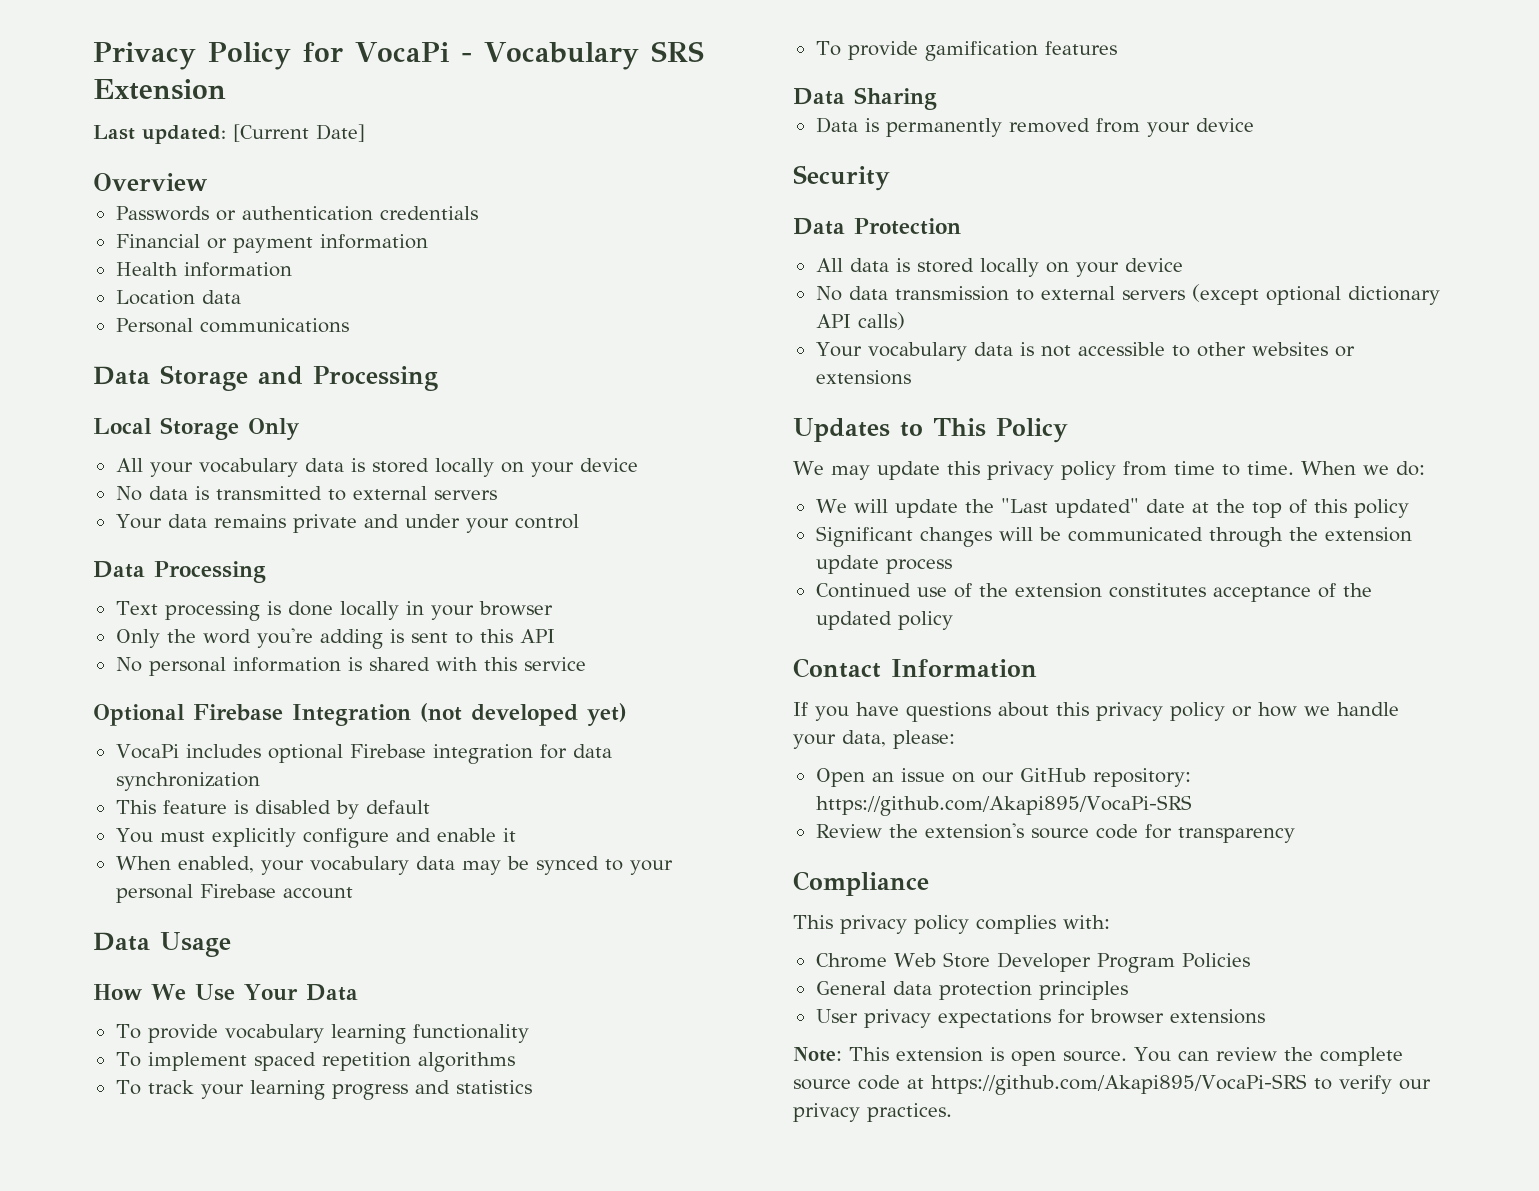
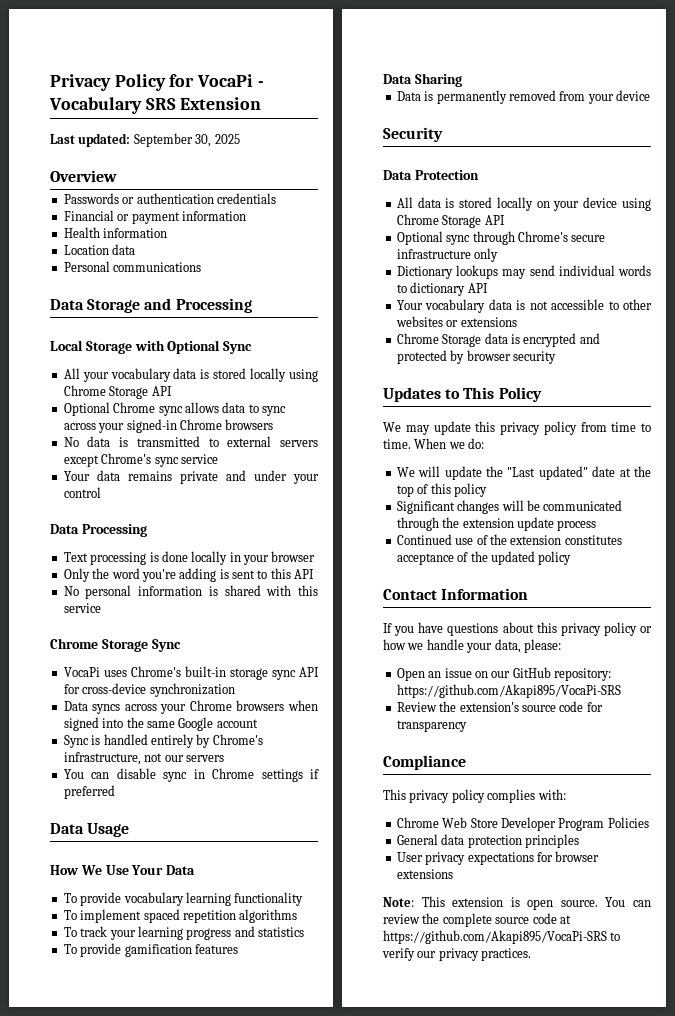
[233,124,365,142] [Current Date] -> [133,133,240,147] September 30, 2025
[248,418,300,440] Only -> [134,340,253,354] with Optional Sync
[500,458,638,477] on your device -> [289,369,318,382] [63,385,172,399] [63,402,286,416] [63,419,274,433] using Chrome Storage API // Optional Chrome sync allows data to sync across your signed-in Chrome browsers
(497, 495) none -> [63,453,218,467] except Chrome's sync service
[93,703,627,726] [115,744,612,764] [115,772,260,791] [115,800,430,819] [115,828,516,848] [115,856,673,875] [115,884,353,903] Optional Firebase Integration (not developed yet) // VocaPi includes optional Firebase integration for data synchronization // This feature is disabled by default // You must explicitly configure and enable it // When enabled, your vocabulary data may be synced to your personal Firebase account -> [50,638,181,652] [63,666,319,680] [63,683,235,697] [63,700,318,714] [63,717,258,731] [63,734,263,748] [63,752,224,765] [63,768,319,782] [63,785,115,799] Chrome Storage Sync // VocaPi uses Chrome's built-in storage sync API for cross-device synchronization // Data syncs across your Chrome browsers when signed into the same Google account // Sync is handled entirely by Chrome's infrastructure, not our servers // You can disable sync in Chrome settings if preferred
[815,284,1341,305] // No data transmission to external servers (except optional -> [622,198,651,211] [396,214,505,228] [396,231,606,245] [396,248,499,262] [396,265,651,279] [396,284,407,293] using Chrome Storage API // Optional sync through Chrome's secure infrastructure only // Dictionary lookups may send individual words to
[857,312,905,330] calls) -> (488, 288) none
(911, 377) none -> [396,333,600,347] [396,350,556,364] // Chrome Storage data is encrypted and protected by browser security

